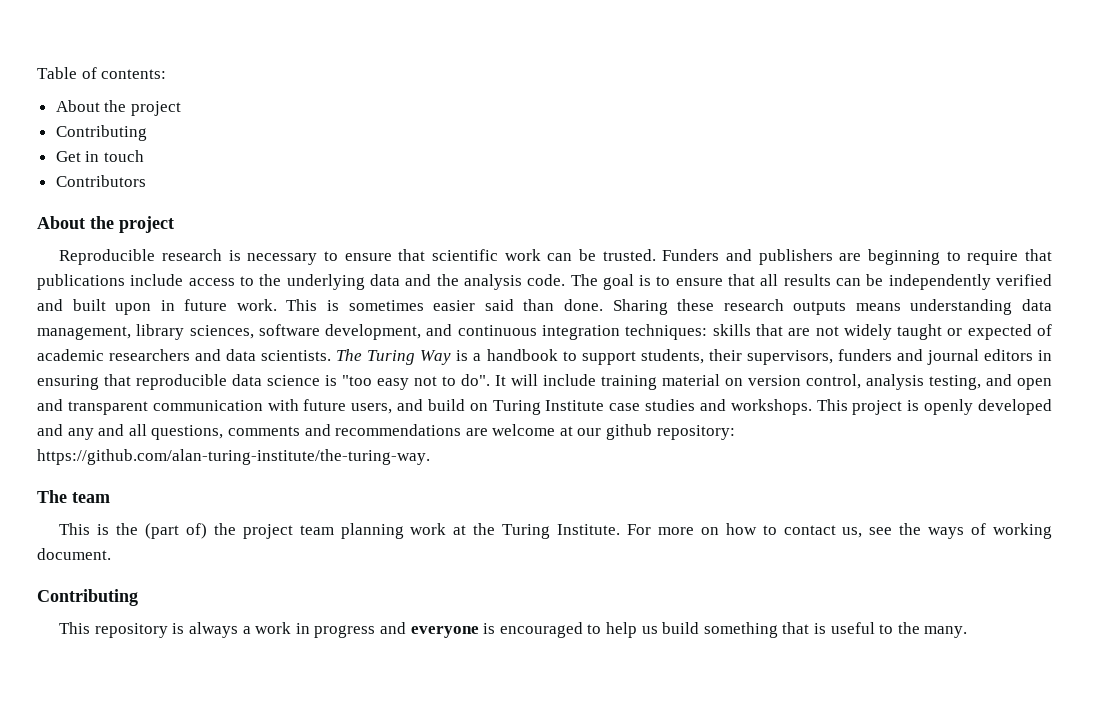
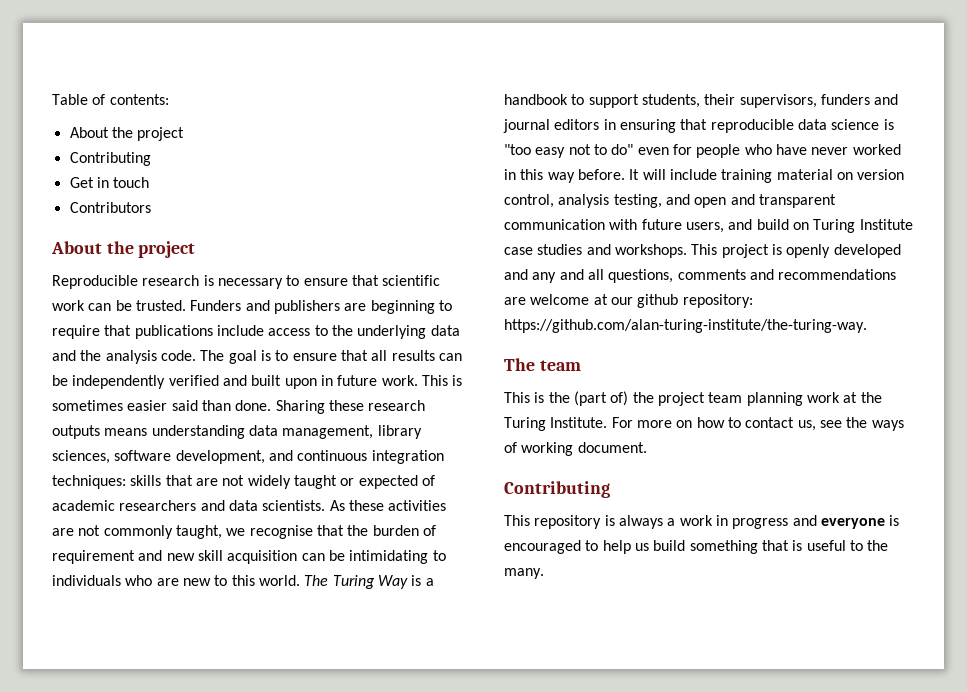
(332, 355) none -> [329,500,447,511] [52,525,436,539] [52,550,446,564] [52,575,300,586] As these activities are not commonly taught, we recognise that the burden of requirement and new skill acquisition can be intimidating to individuals who are new to this world.
[461,374,490,386] do". -> [611,144,901,158] [504,169,625,183] do" even for people who have never worked in this way before.

